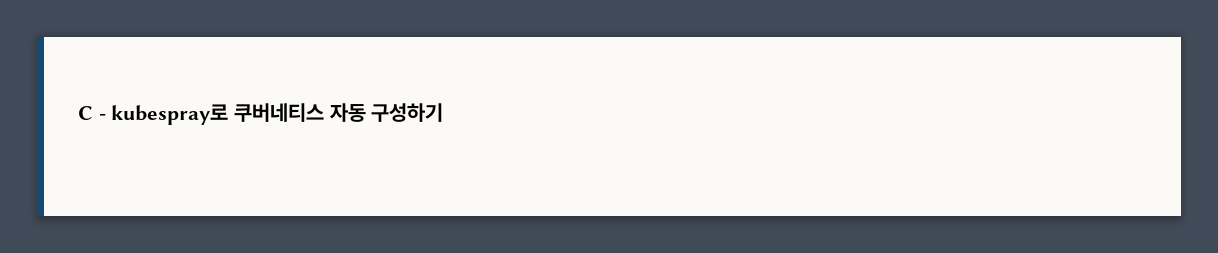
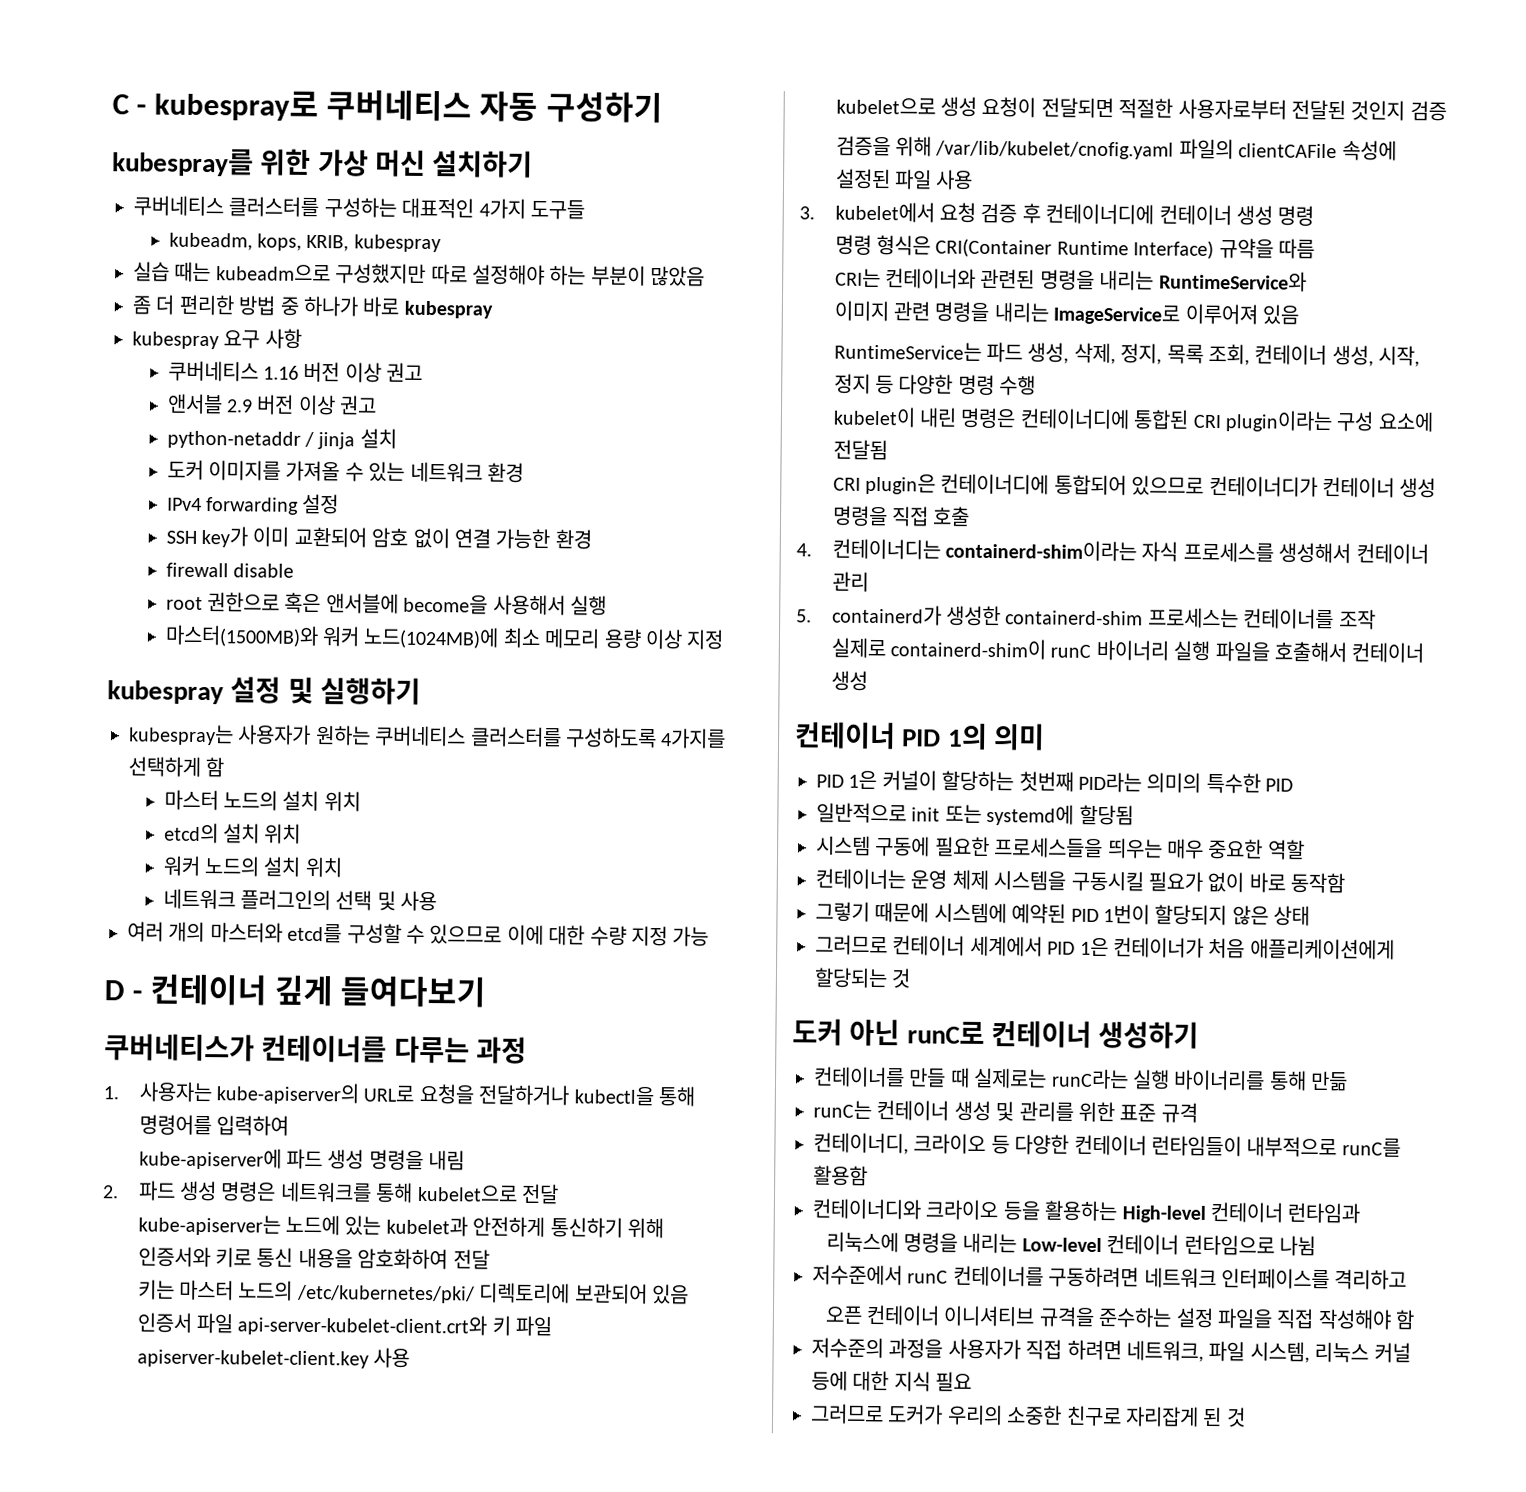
(444, 112) none -> [112,148,534,178] [133,195,585,220] [168,232,441,253] [133,261,706,287] [132,294,493,319] [132,328,302,350] [167,360,424,383] [166,393,378,416] [166,428,397,450] [166,459,524,483] [166,493,340,515] [165,525,592,550] [165,562,294,578] [165,592,607,616] [164,624,725,650] [107,676,421,705] [128,724,727,749] [128,756,225,778] [163,789,361,812] [163,822,302,844] [162,855,342,878] [162,888,438,912] [127,921,710,947] [104,973,487,1008] [104,1033,527,1064] [103,1081,695,1107] [138,1114,289,1136] [138,1147,466,1171] [102,1180,559,1205] [137,1214,664,1239] [137,1246,490,1270] [137,1279,689,1305] [136,1312,553,1337] [136,1347,410,1369] [835,96,1447,122] [835,135,1397,161] [834,168,974,190] [799,201,1315,226] [834,234,1315,259] [834,268,1307,292] [833,300,1299,325] [833,341,1421,367] [833,373,1037,396] [832,406,1433,433] [832,439,888,461] [832,473,1437,498] [831,505,971,527] [796,538,1429,564] [831,571,869,592] [796,604,1376,630] [830,637,1425,663] [830,670,868,691] [794,721,1045,751] [816,770,1294,794] [816,802,1134,826] [816,835,1305,860] [815,868,1346,894] [815,901,1311,926] [815,934,1395,960] [814,967,912,989] [792,1018,1200,1049] [813,1066,1349,1092] [813,1100,1198,1123] [813,1132,1401,1158] [813,1165,868,1186] [812,1198,1361,1224] [825,1231,1316,1256] [812,1264,1408,1290] [824,1304,1416,1330] [811,1337,1411,1363] [811,1370,973,1392] [810,1403,1246,1428] // kubespray를 위한 가상 머신 설치하기 // 쿠버네티스 클러스터를 구성하는 대표적인 4가지 도구들 // kubeadm, kops, KRIB, kubespray // 실습 때는 kubeadm으로 구성했지만 따로 설정해야 하는 부분이 많았음 // 좀 더 편리한 방법 중 하나가 바로 kubespray // kubespray 요구 사항 // 쿠버네티스 1.16 버전 이상 권고 // 앤서블 2.9 버전 이상 권고 // python-netaddr / jinja 설치 // 도커 이미지를 가져올 수 있는 네트워크 환경 // IPv4 forwarding 설정 // SSH key가 이미 교환되어 암호 없이 연결 가능한 환경 // firewall disable // root 권한으로 혹은 앤서블에 become을 사용해서 실행 // 마스터(1500MB)와 워커 노드(1024MB)에 최소 메모리 용량 이상 지정 // kubespray 설정 및 실행하기 // kubespray는 사용자가 원하는 쿠버네티스 클러스터를 구성하도록 4가지를 선택하게 함 // 마스터 노드의 설치 위치 // etcd의 설치 위치 // 워커 노드의 설치 위치 // 네트워크 플러그인의 선택 및 사용 // 여러 개의 마스터와 etcd를 구성할 수 있으므로 이에 대한 수량 지정 가능 // D - 컨테이너 깊게 들여다보기 // 쿠버네티스가 컨테이너를 다루는 과정 // 1. 사용자는 kube-apiserver의 URL로 요청을 전달하거나 kubectl을 통해 명령어를 입력하여 // kube-apiserver에 파드 생성 명령을 내림 // 2. 파드 생성 명령은 네트워크를 통해 kubelet으로 전달 // kube-apiserver는 노드에 있는 kubelet과 안전하게 통신하기 위해 // 인증서와 키로 통신 내용을 암호화하여 전달 // 키는 마스터 노드의 /etc/kubernetes/pki/ 디렉토리에 보관되어 있음 // 인증서 파일 api-server-kubelet-client.crt와 키 파일 apiserver-kubelet-client.key 사용 // kubelet으로 생성 요청이 전달되면 적절한 사용자로부터 전달된 것인지 검증 // 검증을 위해 /var/lib/kubelet/cnofig.yaml 파일의 clientCAFile 속성에 설정된 파일 사용 // 3. kubelet에서 요청 검증 후 컨테이너디에 컨테이너 생성 명령 // 명령 형식은 CRI(Container Runtime Interface) 규약을 따름 // CRI는 컨테이너와 관련된 명령을 내리는 RuntimeService와 // 이미지 관련 명령을 내리는 ImageService로 이루어져 있음 // RuntimeService는 파드 생성, 삭제, 정지, 목록 조회, 컨테이너 생성, 시작, 정지 등 다양한 명령 수행 // kubelet이 내린 명령은 컨테이너디에 통합된 CRI plugin이라는 구성 요소에 전달됨 // CRI plugin은 컨테이너디에 통합되어 있으므로 컨테이너디가 컨테이너 생성 명령을 직접 호출 // 4. 컨테이너디는 containerd-shim이라는 자식 프로세스를 생성해서 컨테이너 관리 // 5. containerd가 생성한 containerd-shim 프로세스는 컨테이너를 조작 // 실제로 containerd-shim이 runC 바이너리 실행 파일을 호출해서 컨테이너 생성 // 컨테이너 PID 1의 의미 // PID 1은 커널이 할당하는 첫번째 PID라는 의미의 특수한 PID // 일반적으로 init 또는 systemd에 할당됨 // 시스템 구동에 필요한 프로세스들을 띄우는 매우 중요한 역할 // 컨테이너는 운영 체제 시스템을 구동시킬 필요가 없이 바로 동작함 // 그렇기 때문에 시스템에 예약된 PID 1번이 할당되지 않은 상태 // 그러므로 컨테이너 세계에서 PID 1은 컨테이너가 처음 애플리케이션에게 할당되는 것 // 도커 아닌 runC로 컨테이너 생성하기 // 컨테이너를 만들 때 실제로는 runC라는 실행 바이너리를 통해 만듦 // runC는 컨테이너 생성 및 관리를 위한 표준 규격 // 컨테이너디, 크라이오 등 다양한 컨테이너 런타임들이 내부적으로 runC를 활용함 // 컨테이너디와 크라이오 등을 활용하는 High-level 컨테이너 런타임과 // 리눅스에 명령을 내리는 Low-level 컨테이너 런타임으로 나뉨 // 저수준에서 runC 컨테이너를 구동하려면 네트워크 인터페이스를 격리하고 // 오픈 컨테이너 이니셔티브 규격을 준수하는 설정 파일을 직접 작성해야 함 // 저수준의 과정을 사용자가 직접 하려면 네트워크, 파일 시스템, 리눅스 커널 등에 대한 지식 필요 // 그러므로 도커가 우리의 소중한 친구로 자리잡게 된 것

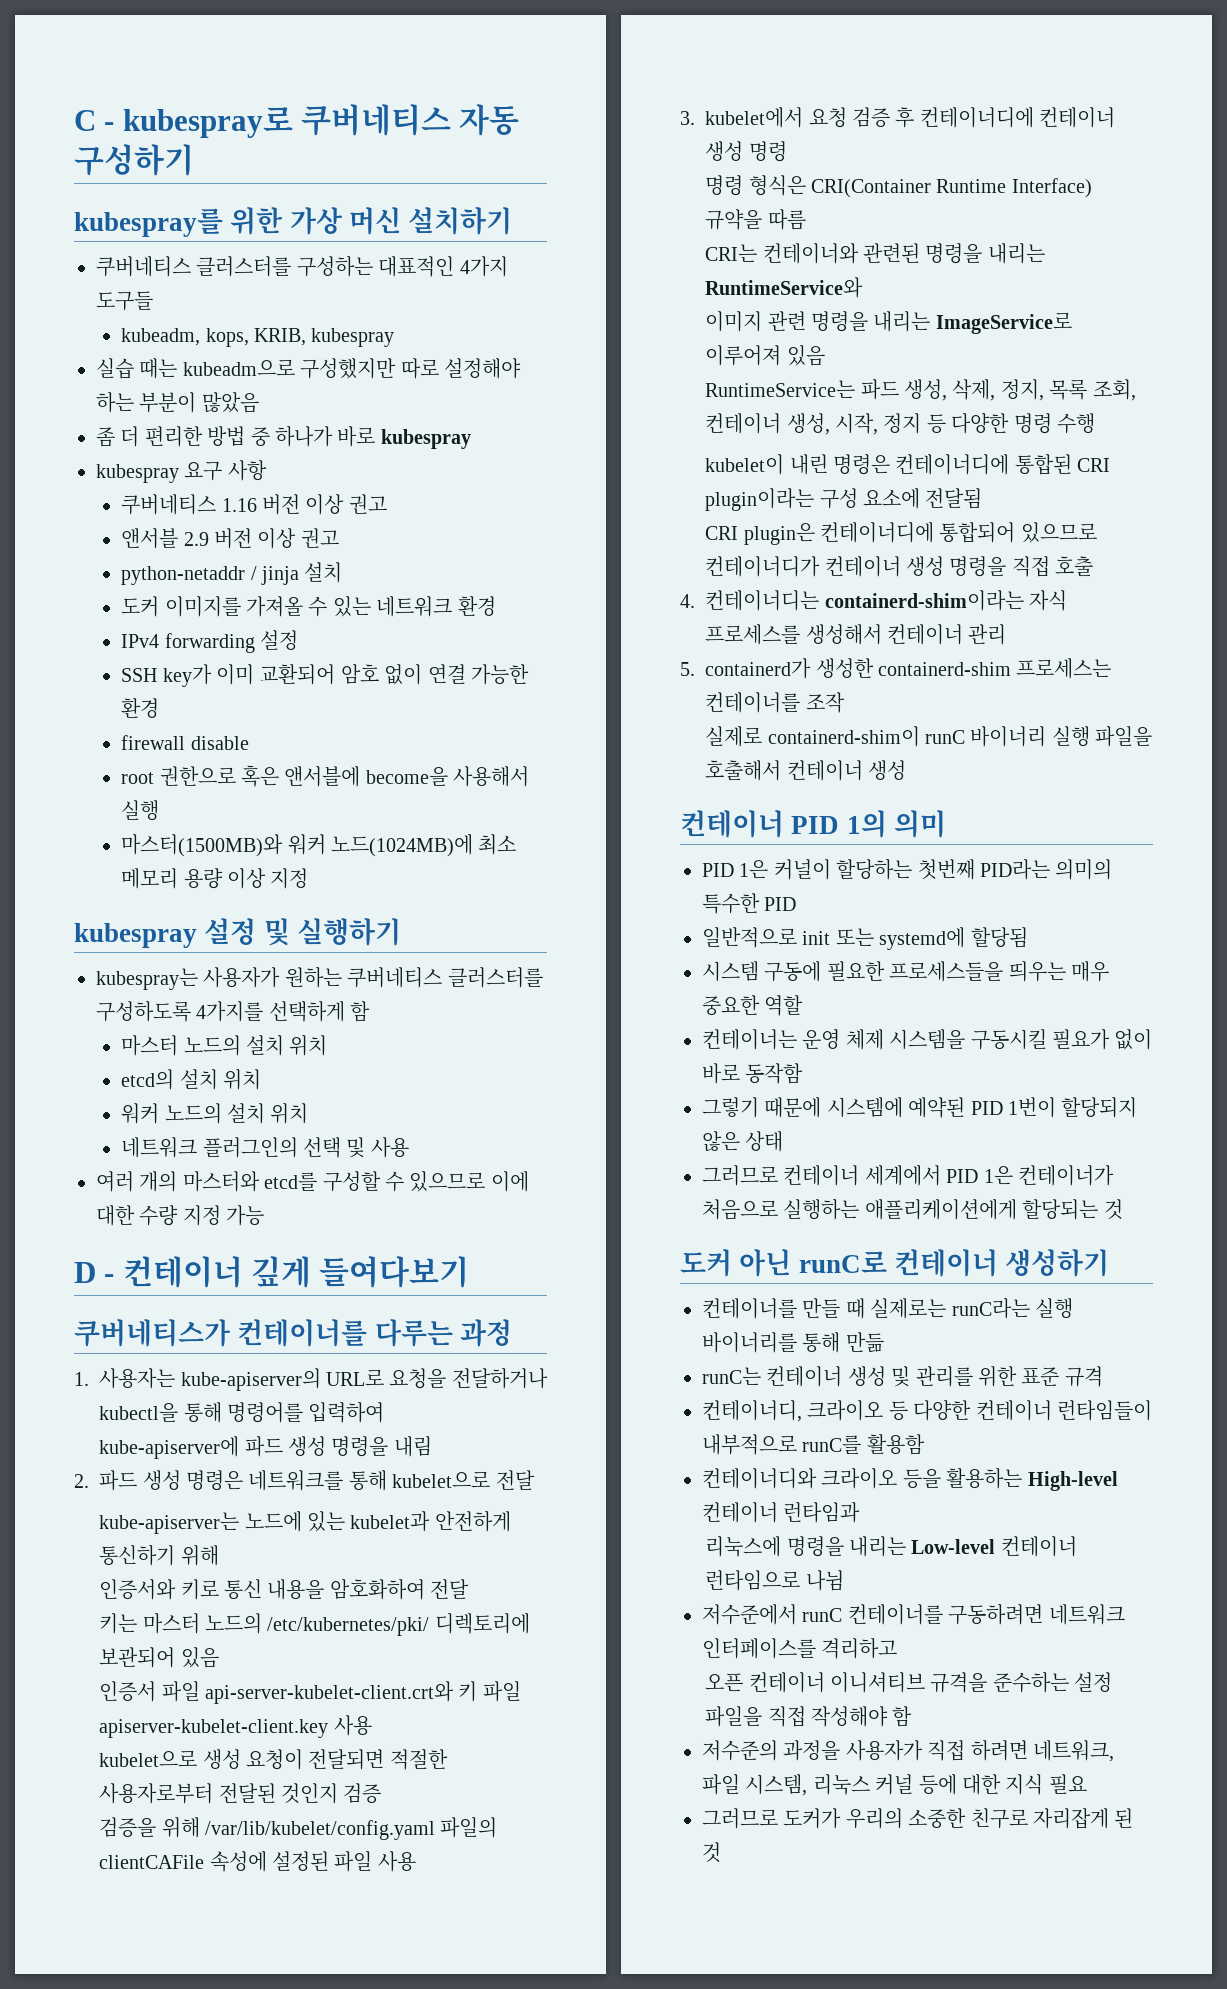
[935,140,1175,160] /var/lib/kubelet/cnofig.yaml -> [204,1820,435,1840] /var/lib/kubelet/config.yaml
[1208,937,1246,959] 처음 -> [702,1199,860,1220] 처음으로 실행하는

